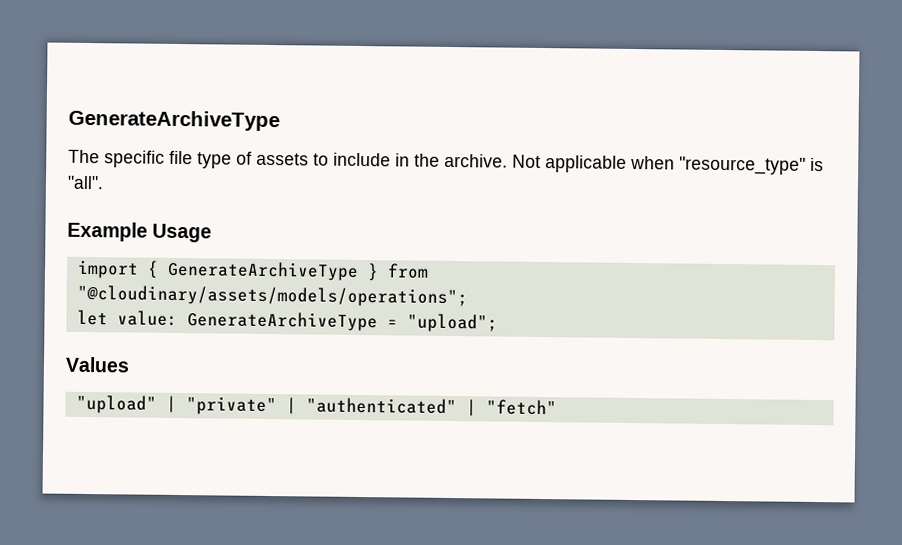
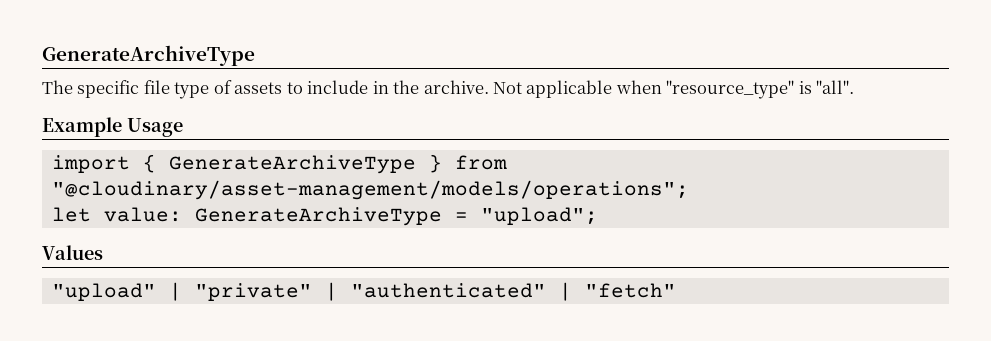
[76,284,468,308] "@cloudinary/assets/models/operations"; -> [51,180,689,200] "@cloudinary/asset-management/models/operations";

